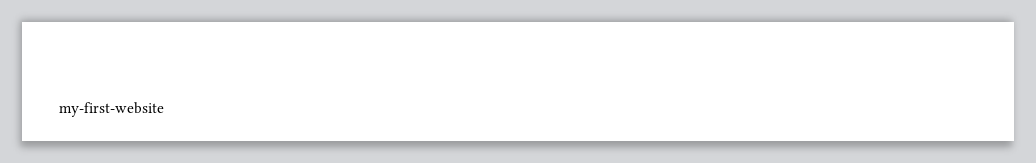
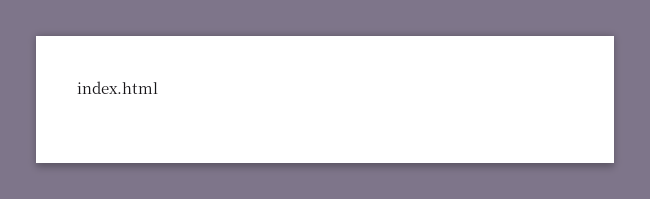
[59,102,164,117] my-first-website -> [77,81,158,94] index.html

